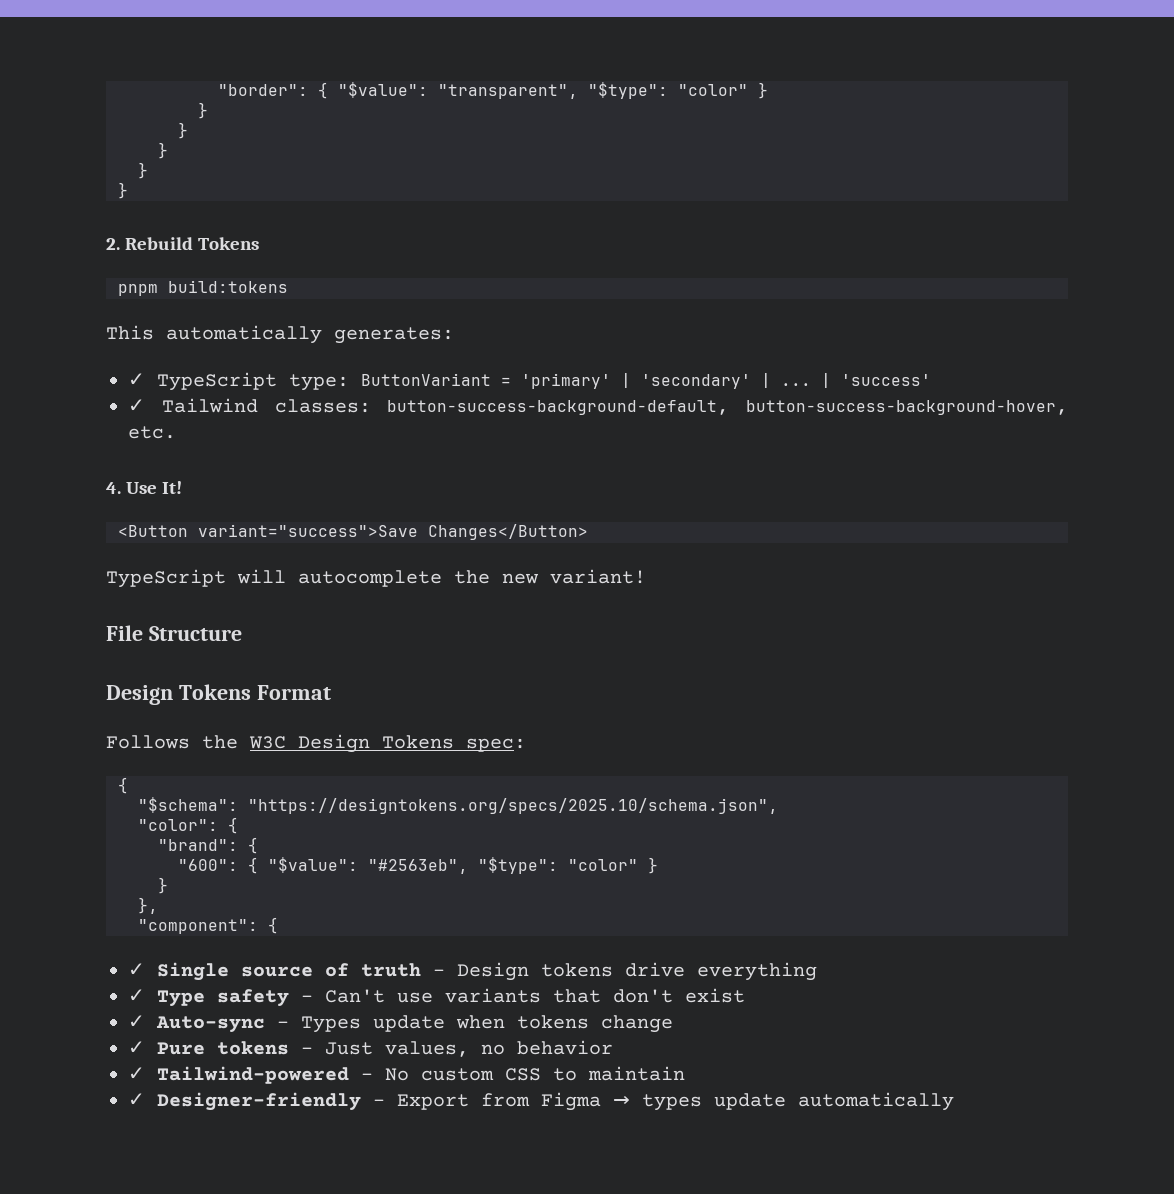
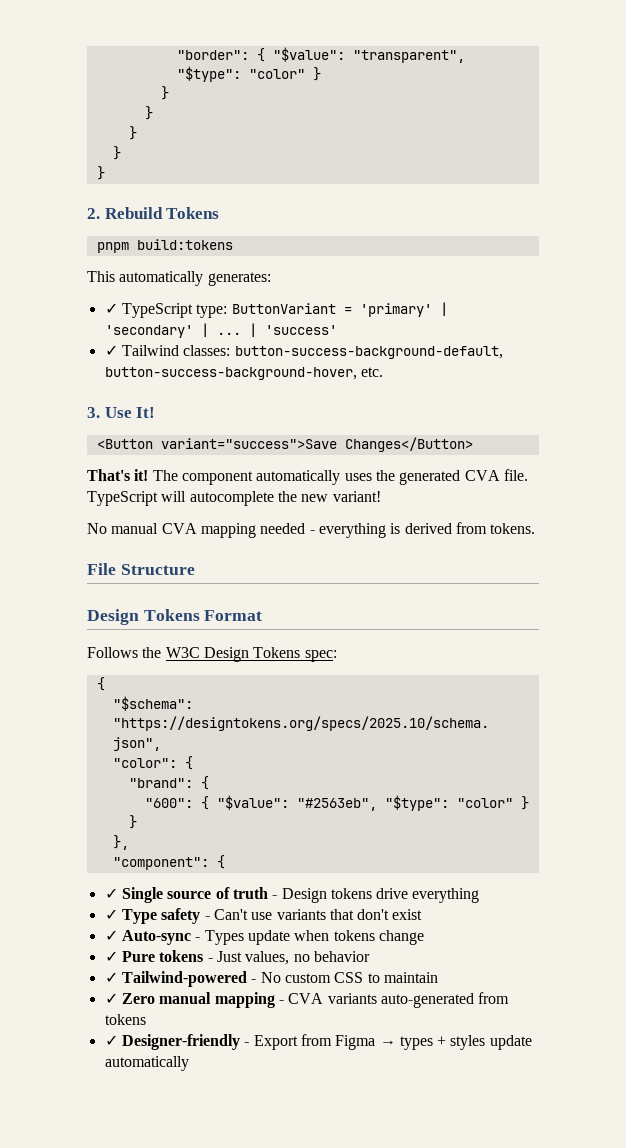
[106,482,121,494] 4. -> [87,407,100,418] 3.
(588, 532) none -> [87,469,528,485] That's it! The component automatically uses the generated CVA file.
(646, 576) none -> [87,522,536,538] // No manual CVA mapping needed - everything is derived from tokens.
(685, 1073) none -> [104,992,510,1008] [104,1014,146,1025] // ✓ Zero manual mapping - CVA variants auto-generated from tokens
(702, 1102) none -> [437,1035,486,1050] + styles

